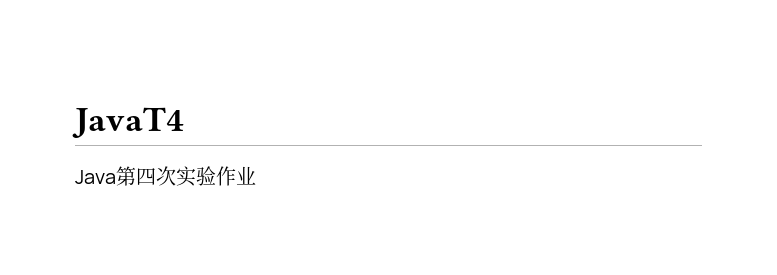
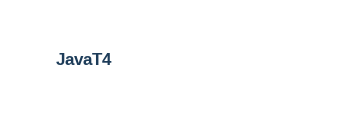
[75,166,256,187] // Java第四次实验作业 -> (112, 59) none

